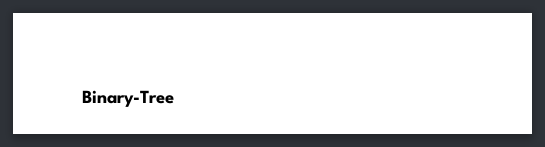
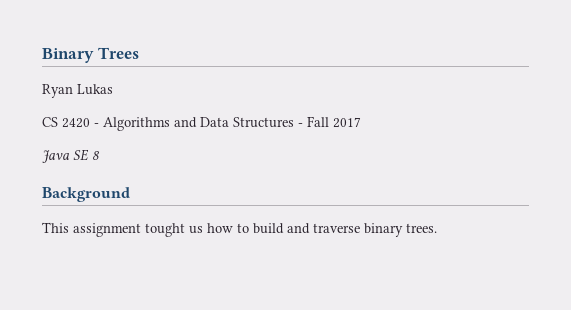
[82,90,174,107] Binary-Tree -> [42,47,139,63] [42,84,113,98] [42,116,361,131] [42,149,100,163] [42,187,130,202] [42,222,437,237] Binary Trees // Ryan Lukas // CS 2420 - Algorithms and Data Structures - Fall 2017 // Java SE 8 // Background // This assignment tought us how to build and traverse binary trees.

